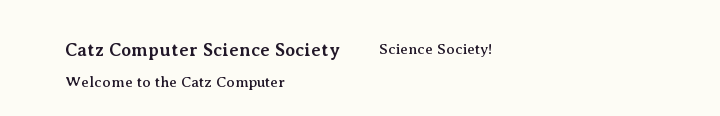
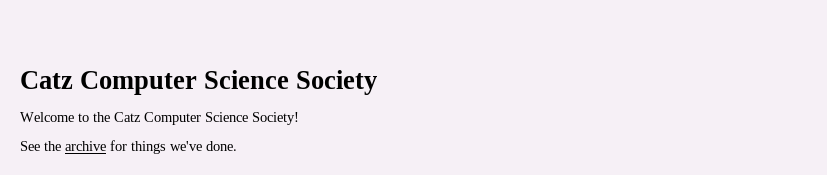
(493, 50) none -> [20,140,237,154] // See the archive for things we've done.

